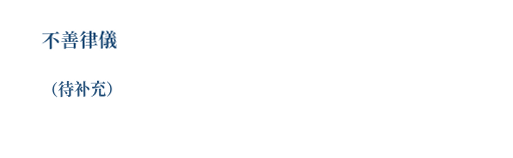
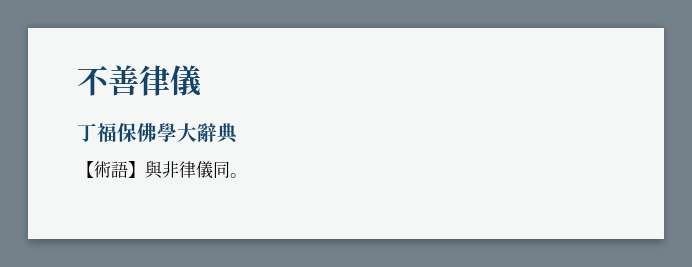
[42,79,123,99] （待补充） -> [77,123,239,144] [77,161,247,179] 丁福保佛學大辭典 // 【術語】與非律儀同。

